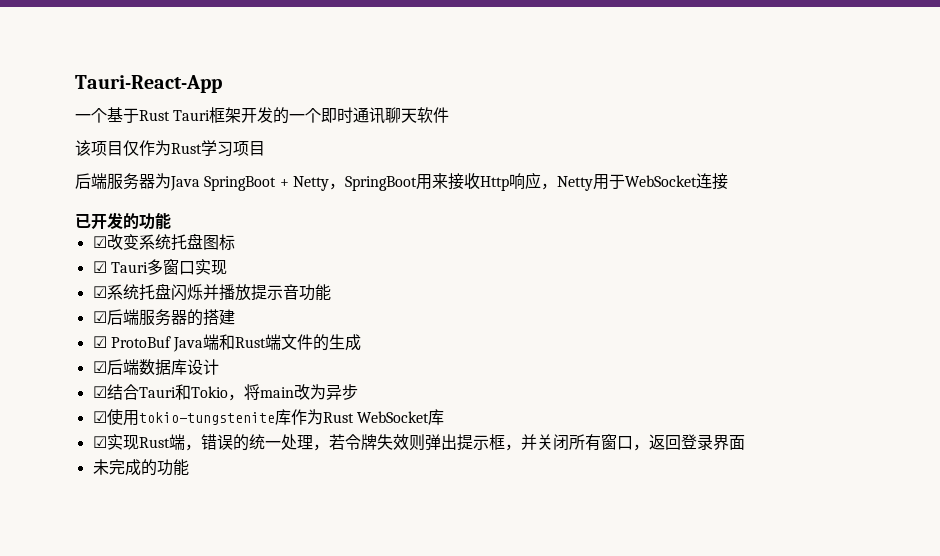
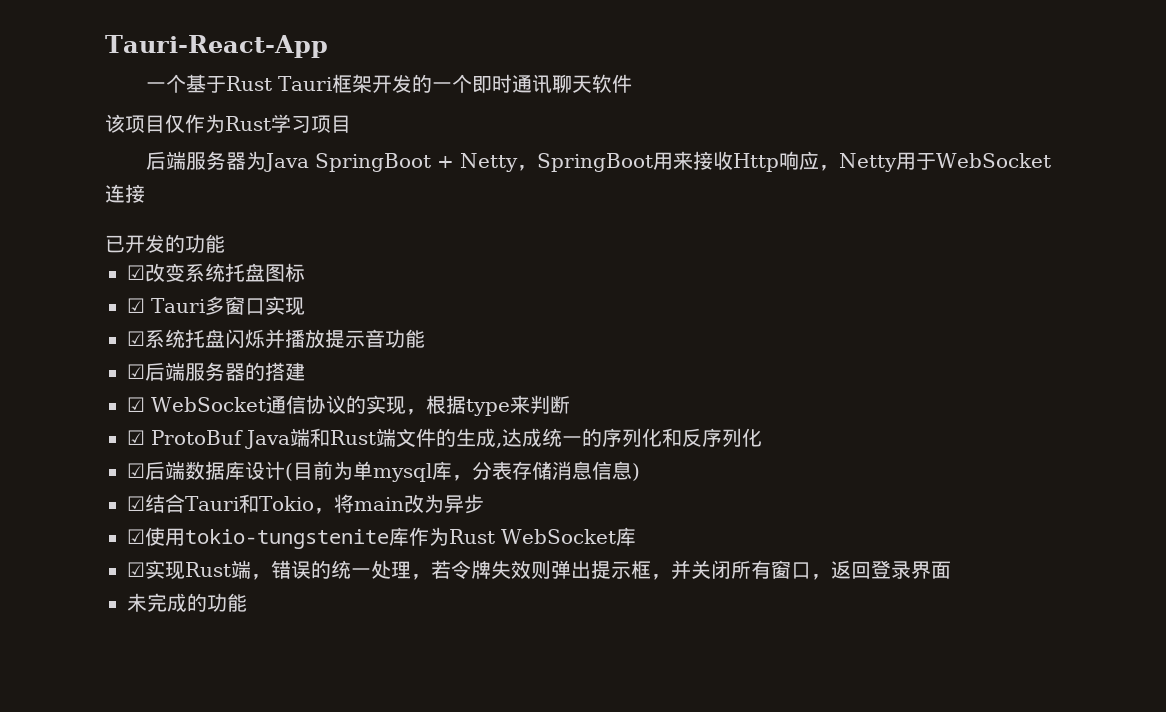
(235, 317) none -> [127,395,570,416] // ☑ WebSocket通信协议的实现，根据type来判断
(362, 342) none -> [496,428,762,448] ,达成统一的序列化和反序列化
(219, 367) none -> [285,461,640,482] (目前为单mysql库，分表存储消息信息)

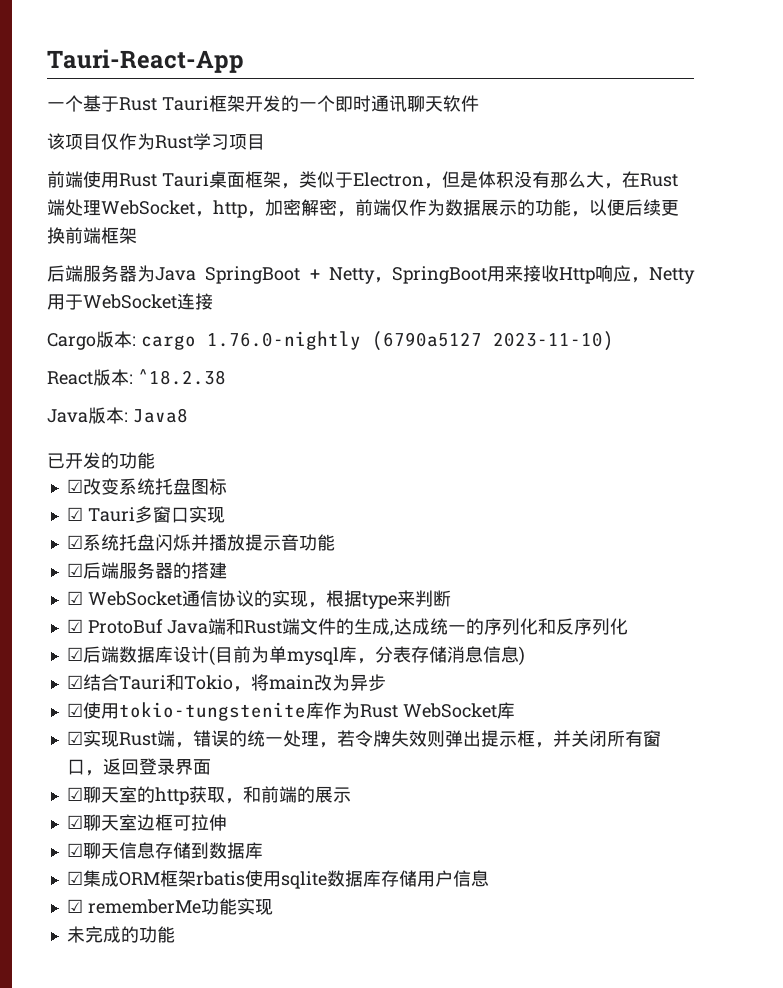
(351, 124) none -> [47,171,678,189] [47,199,679,218] [47,227,137,244] // 前端使用Rust Tauri桌面框架，类似于Electron，但是体积没有那么大，在Rust端处理WebSocket，http，加密解密，前端仅作为数据展示的功能，以便后续更换前端框架
(145, 193) none -> [47,331,614,351] [47,369,226,386] [47,407,188,424] // Cargo版本: cargo 1.76.0-nightly (6790a5127 2023-11-10) // React版本: ^18.2.38 // Java版本: Java8
(951, 570) none -> [66,786,351,805] [66,814,227,831] [66,842,263,859] [66,870,489,889] [66,898,273,915] // ☑聊天室的http获取，和前端的展示 // ☑聊天室边框可拉伸 // ☑聊天信息存储到数据库 // ☑集成ORM框架rbatis使用sqlite数据库存储用户信息 // ☑ rememberMe功能实现

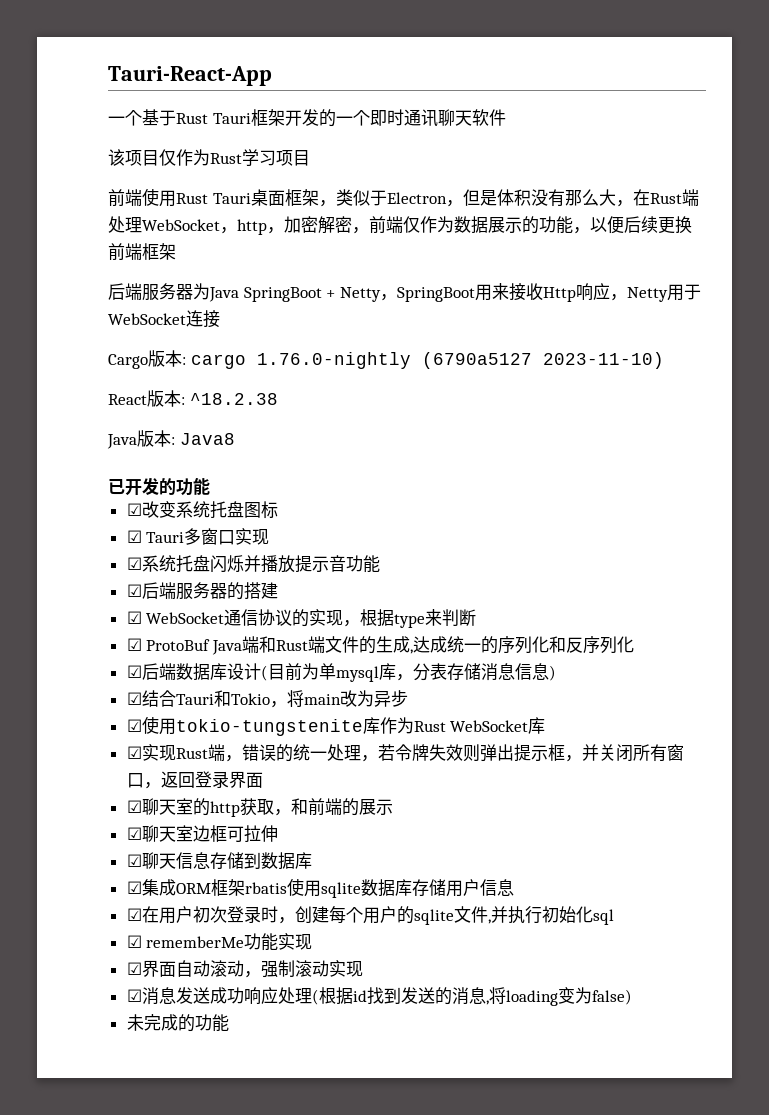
[87,898,273,915] rememberMe功能实现 -> [141,906,614,925] [126,933,313,951] [126,960,363,978] [126,987,632,1006] 在用户初次登录时，创建每个用户的sqlite文件,并执行初始化sql // ☑ rememberMe功能实现 // ☑界面自动滚动，强制滚动实现 // ☑消息发送成功响应处理(根据id找到发送的消息,将loading变为false)

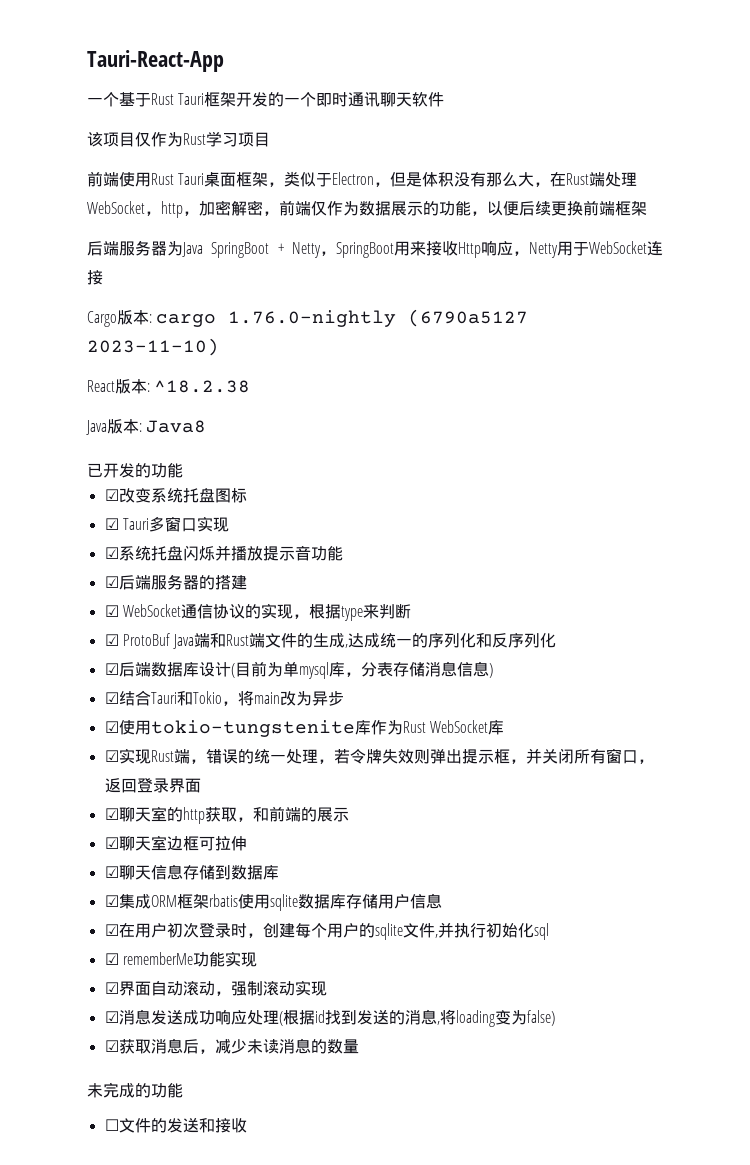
[126,1014,229,1032] 未完成的功能 -> [104,1038,359,1054] [87,1082,183,1098] [104,1117,247,1133] ☑获取消息后，减少未读消息的数量 // 未完成的功能 // ☐文件的发送和接收

